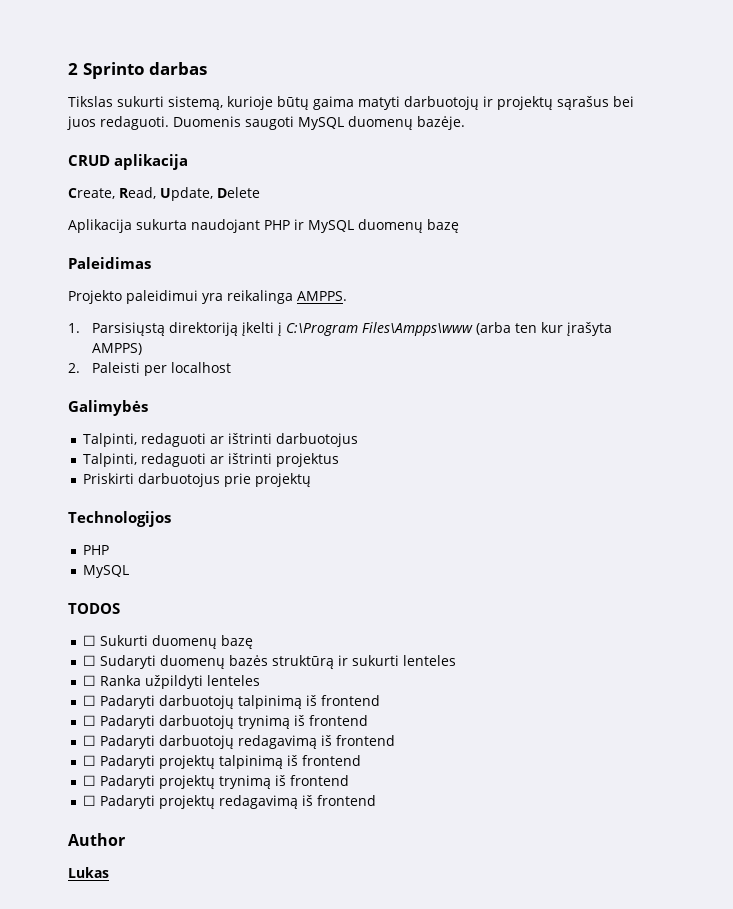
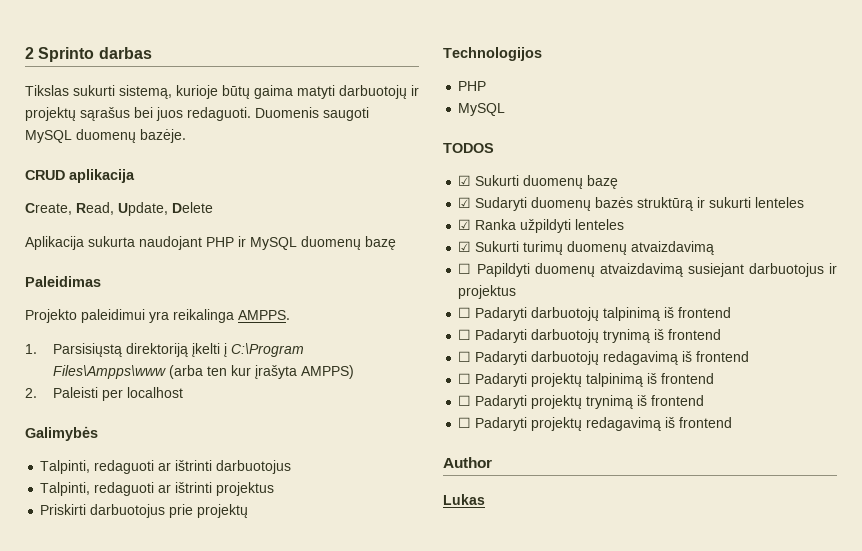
[82,635,96,646] ☐ -> [458,175,472,186] ☑
[82,655,96,666] ☐ -> [458,197,472,208] ☑
[82,675,96,686] ☐ -> [458,219,472,230] ☑
(260, 680) none -> [458,241,715,255] [458,263,837,277] [458,285,517,299] // ☑ Sukurti turimų duomenų atvaizdavimą // ☐ Papildyti duomenų atvaizdavimą susiejant darbuotojus ir projektus

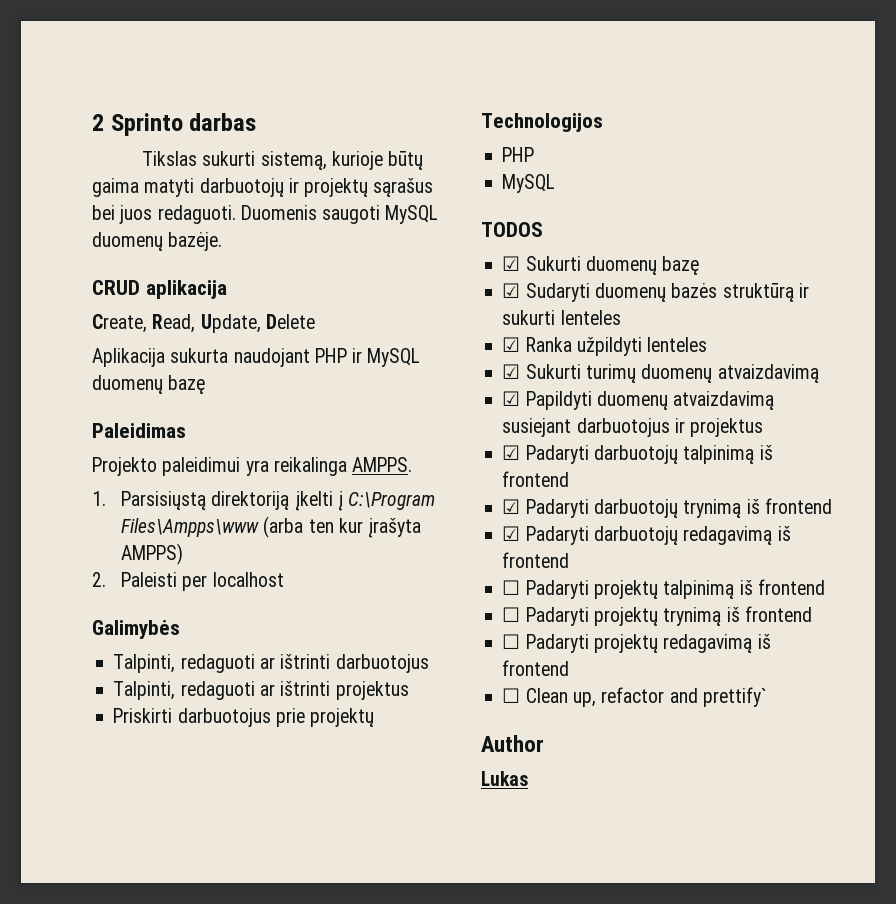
[458,263,472,274] ☐ -> [502,391,521,406] ☑
[458,307,472,318] ☐ -> [502,445,521,460] ☑
[458,329,472,340] ☐ -> [502,499,521,514] ☑
[458,351,472,362] ☐ -> [502,526,521,541] ☑
(733, 422) none -> [502,687,767,707] // ☐ Clean up, refactor and prettify`

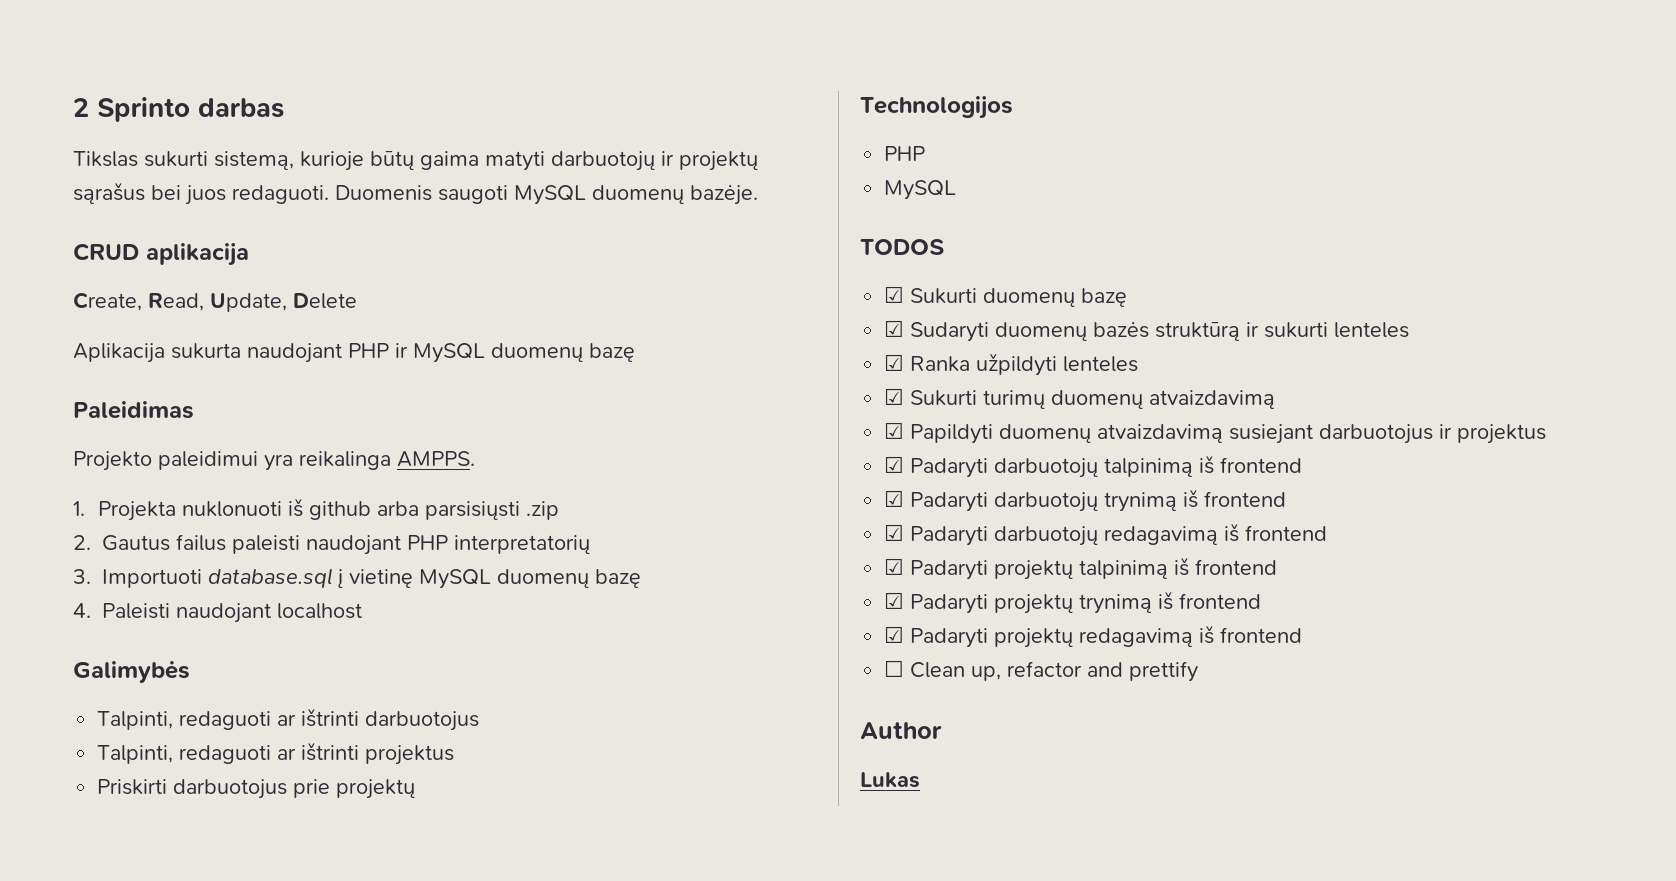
[121,491,436,511] [121,516,422,538] [121,543,184,565] [92,572,208,591] Parsisiųstą direktoriją įkelti į C:\Program Files\Ampps\www (arba ten kur įrašyta AMPPS) // 2. Paleisti per -> [97,498,559,521] [73,534,590,555] [73,568,641,589] [73,603,271,623] Projekta nuklonuoti iš github arba parsisiųsti .zip // 2. Gautus failus paleisti naudojant PHP interpretatorių // 3. Importuoti database.sql į vietinę MySQL duomenų bazę // 4. Paleisti naudojant
[502,580,521,595] ☐ -> [884,558,905,575] ☑
[502,607,521,622] ☐ -> [884,592,905,609] ☑
[502,634,521,649] ☐ -> [884,626,905,643] ☑
[702,687,767,707] prettify` -> [1129,661,1199,682] prettify

